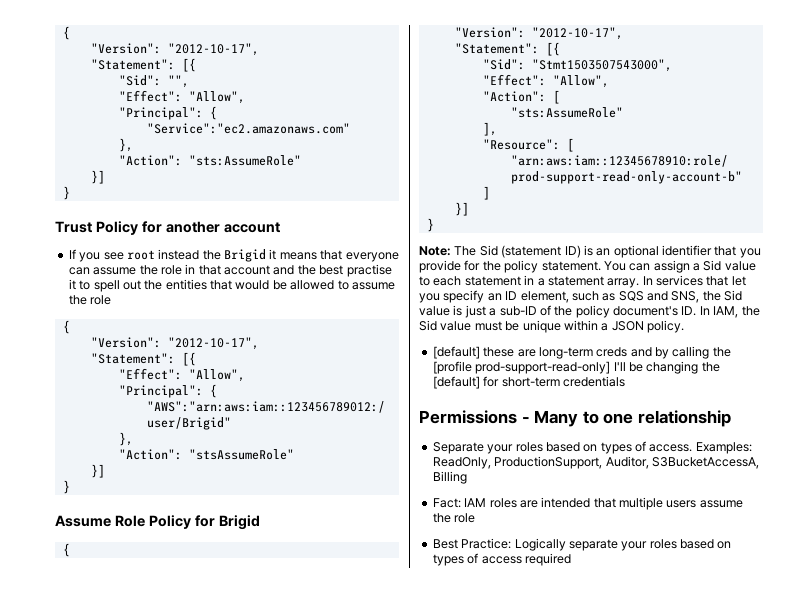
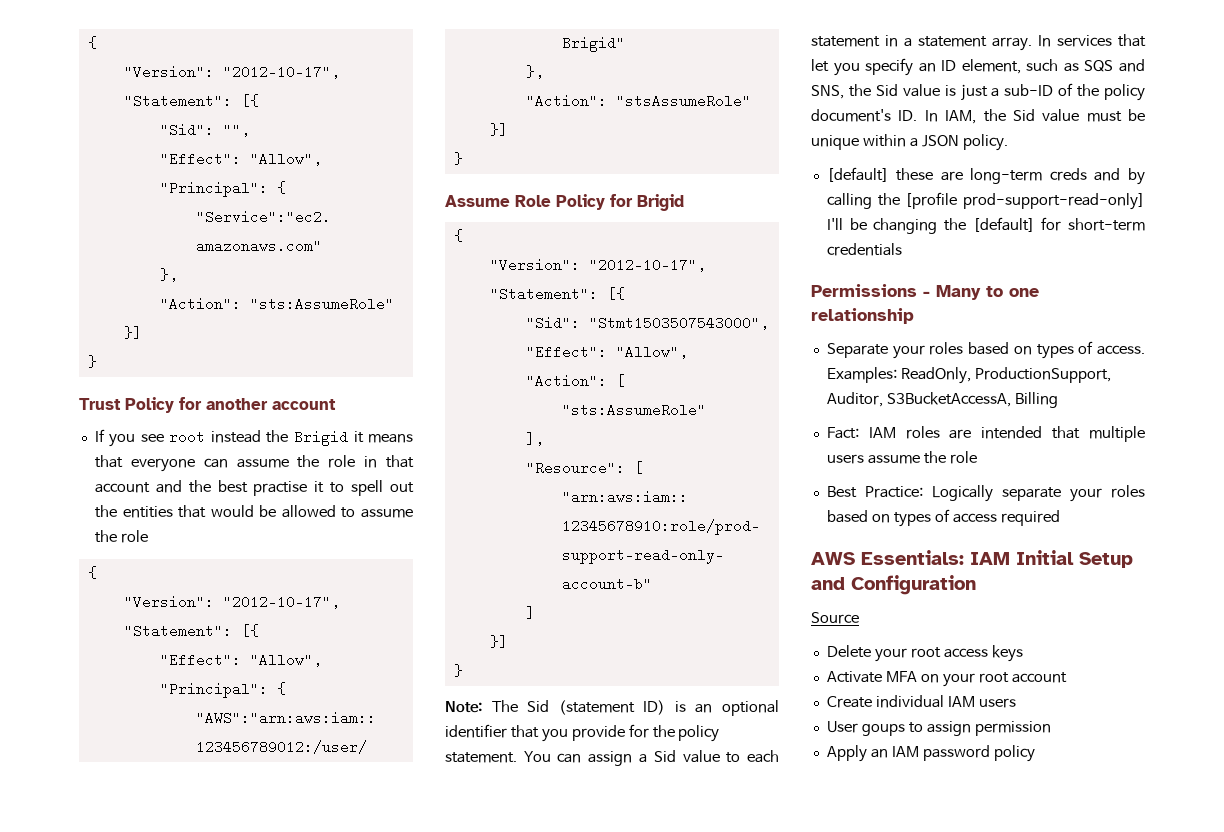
(571, 559) none -> [811,550,1133,568] [811,575,976,595] [811,612,859,624] [826,645,1023,662] [826,671,1067,687] [826,695,1016,708] [826,721,1051,736] [826,745,1035,762] // AWS Essentials: IAM Initial Setup and Configuration // Source // Delete your root access keys // Activate MFA on your root account // Create individual IAM users // User goups to assign permission // Apply an IAM password policy

